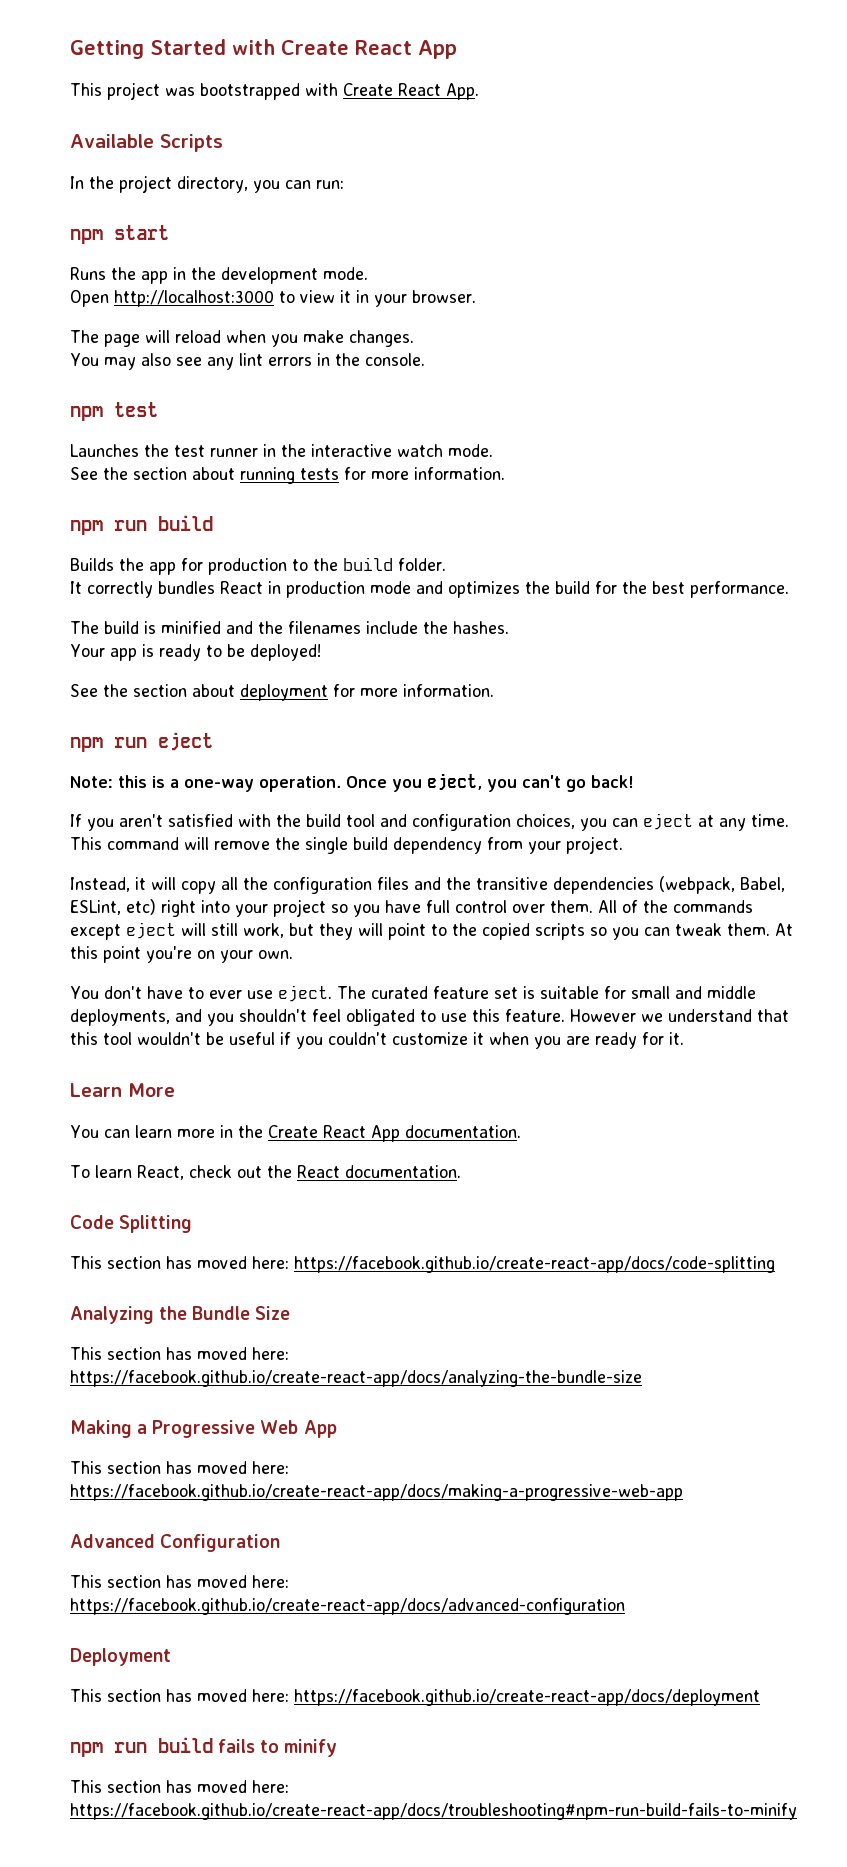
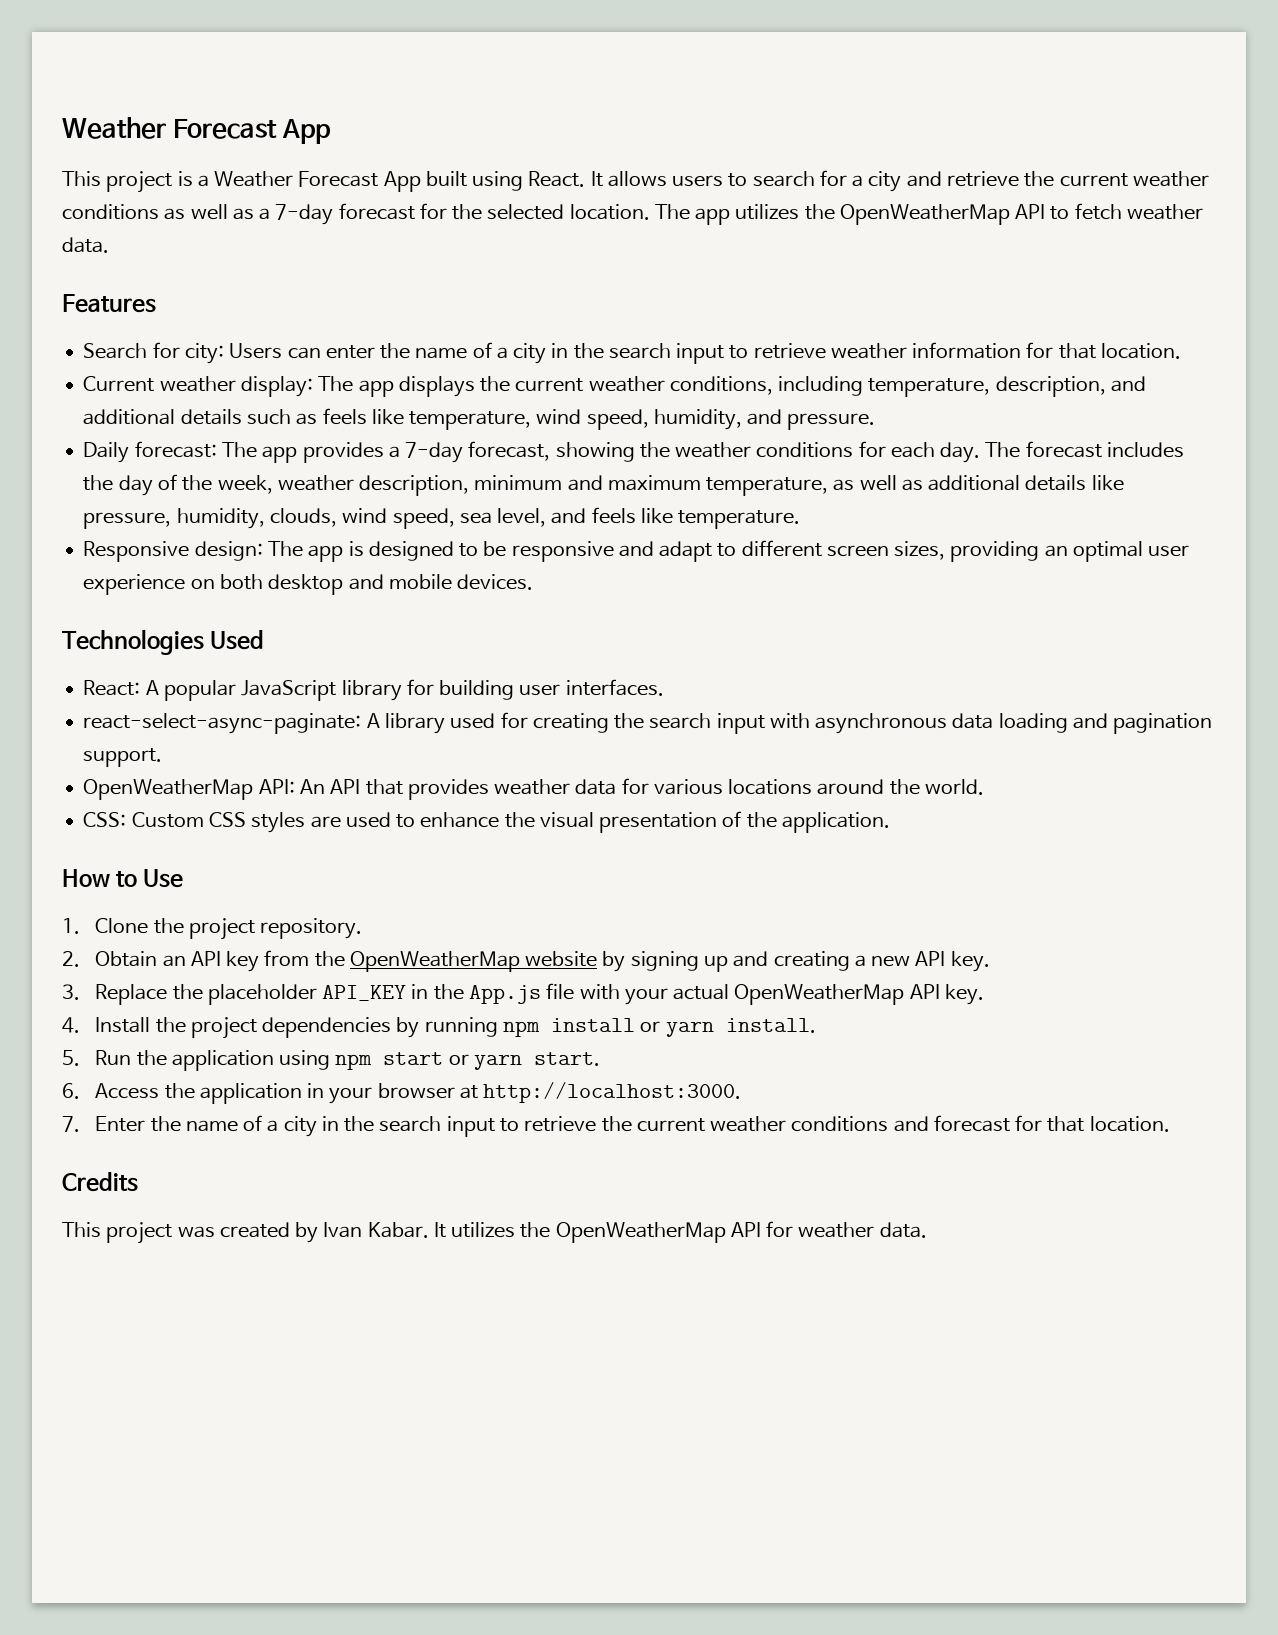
[70,39,457,59] [70,82,479,100] [70,134,223,152] [70,175,344,193] [70,225,169,244] [70,267,368,284] [70,290,476,307] [70,330,414,347] [70,353,425,370] [70,402,158,421] [70,444,493,457] [70,467,505,484] [70,515,213,535] [70,557,446,575] [70,581,789,598] [70,621,509,634] [70,644,321,661] [70,684,494,701] [70,732,213,752] [70,773,634,792] [70,813,789,831] [70,836,623,854] [70,876,785,894] [70,899,753,917] [70,922,793,940] [70,946,293,963] [70,985,756,1002] [70,1009,789,1026] [70,1032,684,1049] [70,1083,175,1097] [70,1125,521,1142] [70,1165,461,1180] [70,1215,193,1233] [70,1256,775,1273] [70,1306,291,1324] [70,1347,289,1360] [70,1370,642,1387] [70,1420,337,1438] [70,1461,289,1474] [70,1484,683,1501] [70,1534,281,1552] [70,1575,289,1588] [70,1598,625,1615] [70,1648,171,1666] [70,1689,760,1706] [70,1737,338,1757] [70,1780,289,1793] [70,1803,797,1820] Getting Started with Create React App // This project was bootstrapped with Create React App. // Available Scripts // In the project directory, you can run: // npm start // Runs the app in the development mode. // Open http://localhost:3000 to view it in your browser. // The page will reload when you make changes. // You may also see any lint errors in the console. // npm test // Launches the test runner in the interactive watch mode. // See the section about running tests for more information. // npm run build // Builds the app for production to the build folder. // It correctly bundles React in production mode and optimizes the build for the best performance. // The build is minified and the filenames include the hashes. // Your app is ready to be deployed! // See the section about deployment for more information. // npm run eject // Note: this is a one-way operation. Once you eject, you can't go back! // If you aren't satisfied with the build tool and configuration choices, you can eject at any time. This command will remove the single build dependency from your project. // Instead, it will copy all the configuration files and the transitive dependencies (webpack, Babel, ESLint, etc) right into your project so you have full control over them. All of the commands except eject will still work, but they will point to the copied scripts so you can tweak them. At this point you're on your own. // You don't have to ever use eject. The curated feature set is suitable for small and middle deployments, and you shouldn't feel obligated to use this feature. However we understand that this tool wouldn't be useful if you couldn't customize it when you are ready for it. // Learn More // You can learn more in the Create React App documentation. // To learn React, check out the React documentation. // Code Splitting // This section has moved here: https://facebook.github.io/create-react-app/docs/code-splitting // Analyzing the Bundle Size // This section has moved here: https://facebook.github.io/create-react-app/docs/analyzing-the-bundle-size // Making a Progressive Web App // This section has moved here: https://facebook.github.io/create-react-app/docs/making-a-progressive-web-app // Advanced Configuration // This section has moved here: https://facebook.github.io/create-react-app/docs/advanced-configuration // Deployment // This section has moved here: https://facebook.github.io/create-react-app/docs/deployment // npm run build fails to minify // This section has moved here: https://facebook.github.io/create-react-app/docs/troubleshooting#npm-run-build-fails-to-minify -> [62,117,330,144] [62,170,1209,193] [62,203,1203,225] [62,237,109,253] [62,294,156,313] [83,342,1181,364] [83,376,1146,397] [83,408,876,430] [83,441,1184,463] [83,474,1124,496] [83,507,801,529] [83,540,1190,562] [83,574,534,595] [62,629,265,655] [83,679,664,701] [83,712,1213,734] [83,748,163,767] [83,778,984,800] [83,811,890,833] [62,869,184,888] [62,918,363,940] [62,950,990,972] [62,983,984,1005] [62,1017,816,1039] [62,1050,600,1071] [62,1082,742,1104] [62,1115,1170,1137] [62,1172,138,1192] [62,1221,927,1244] Weather Forecast App // This project is a Weather Forecast App built using React. It allows users to search for a city and retrieve the current weather conditions as well as a 7-day forecast for the selected location. The app utilizes the OpenWeatherMap API to fetch weather data. // Features // Search for city: Users can enter the name of a city in the search input to retrieve weather information for that location. // Current weather display: The app displays the current weather conditions, including temperature, description, and additional details such as feels like temperature, wind speed, humidity, and pressure. // Daily forecast: The app provides a 7-day forecast, showing the weather conditions for each day. The forecast includes the day of the week, weather description, minimum and maximum temperature, as well as additional details like pressure, humidity, clouds, wind speed, sea level, and feels like temperature. // Responsive design: The app is designed to be responsive and adapt to different screen sizes, providing an optimal user experience on both desktop and mobile devices. // Technologies Used // React: A popular JavaScript library for building user interfaces. // react-select-async-paginate: A library used for creating the search input with asynchronous data loading and pagination support. // OpenWeatherMap API: An API that provides weather data for various locations around the world. // CSS: Custom CSS styles are used to enhance the visual presentation of the application. // How to Use // 1. Clone the project repository. // 2. Obtain an API key from the OpenWeatherMap website by signing up and creating a new API key. // 3. Replace the placeholder API_KEY in the App.js file with your actual OpenWeatherMap API key. // 4. Install the project dependencies by running npm install or yarn install. // 5. Run the application using npm start or yarn start. // 6. Access the application in your browser at http://localhost:3000. // 7. Enter the name of a city in the search input to retrieve the current weather conditions and forecast for that location. // Credits // This project was created by Ivan Kabar. It utilizes the OpenWeatherMap API for weather data.

